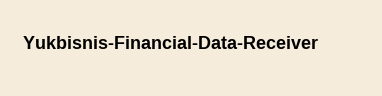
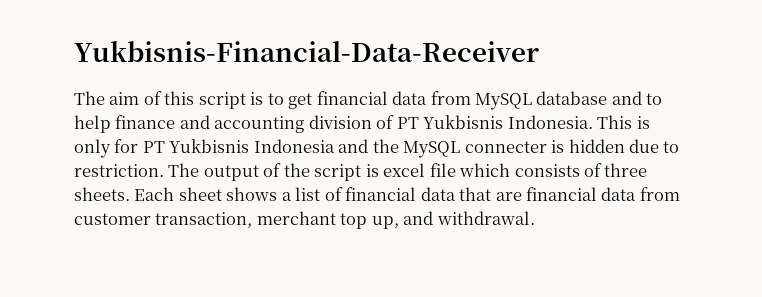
(318, 42) none -> [74,91,663,110] [74,115,650,133] [74,139,680,158] [74,163,648,181] [74,187,680,201] [74,211,535,229] // The aim of this script is to get financial data from MySQL database and to help finance and accounting division of PT Yukbisnis Indonesia. This is only for PT Yukbisnis Indonesia and the MySQL connecter is hidden due to restriction. The output of the script is excel file which consists of three sheets. Each sheet shows a list of financial data that are financial data from customer transaction, merchant top up, and withdrawal.

